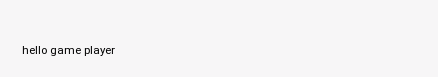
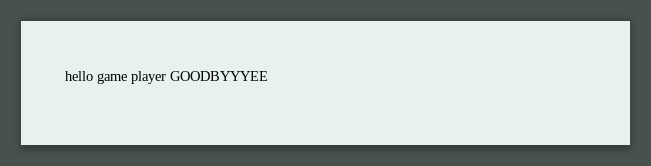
(116, 51) none -> [170,71,268,81] GOODBYYYEE

